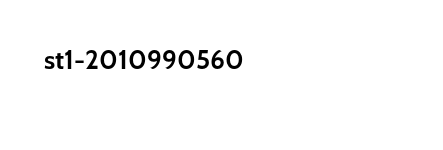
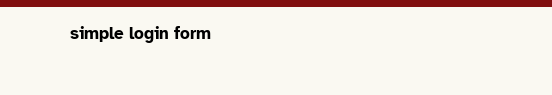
[44,50,244,69] st1-2010990560 -> [70,26,211,43] simple login form

